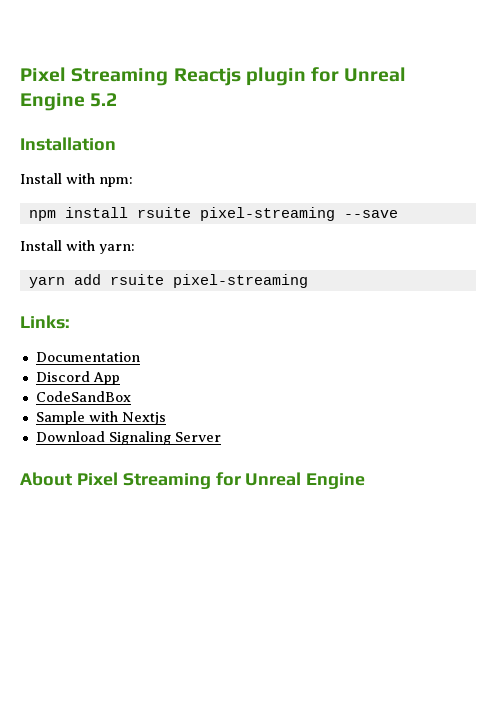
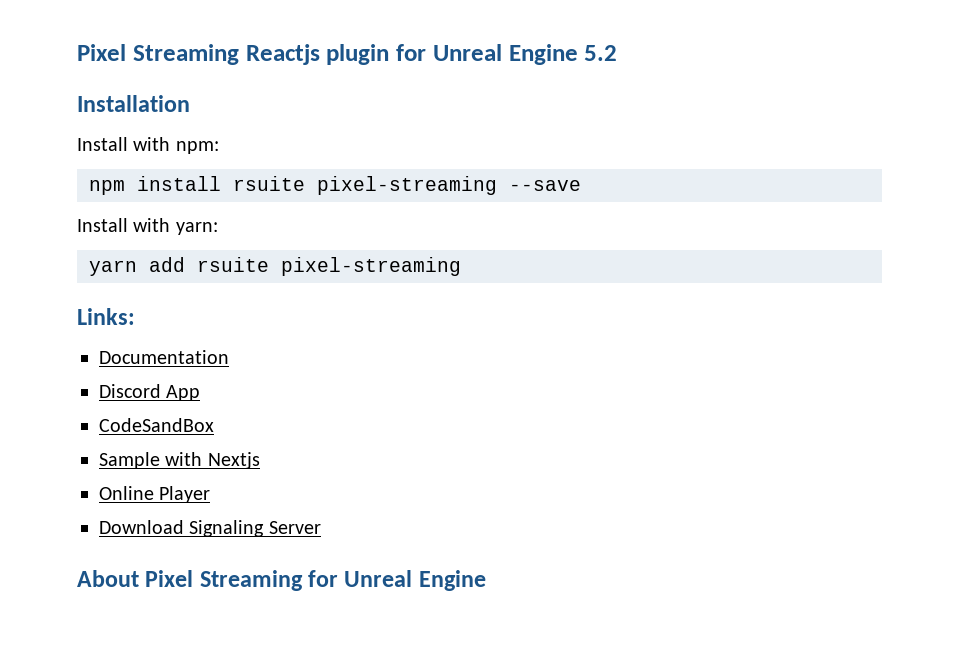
(166, 418) none -> [99,486,211,503] // Online Player

